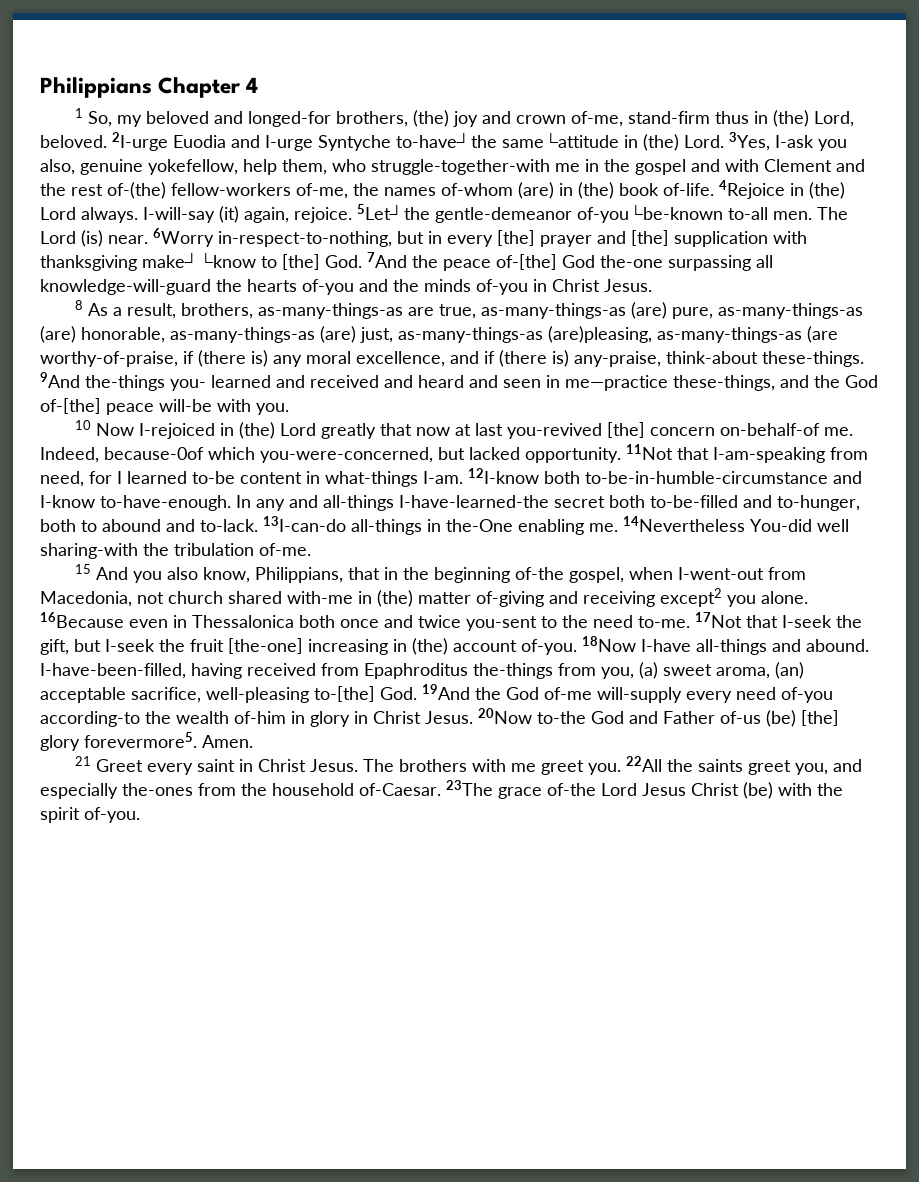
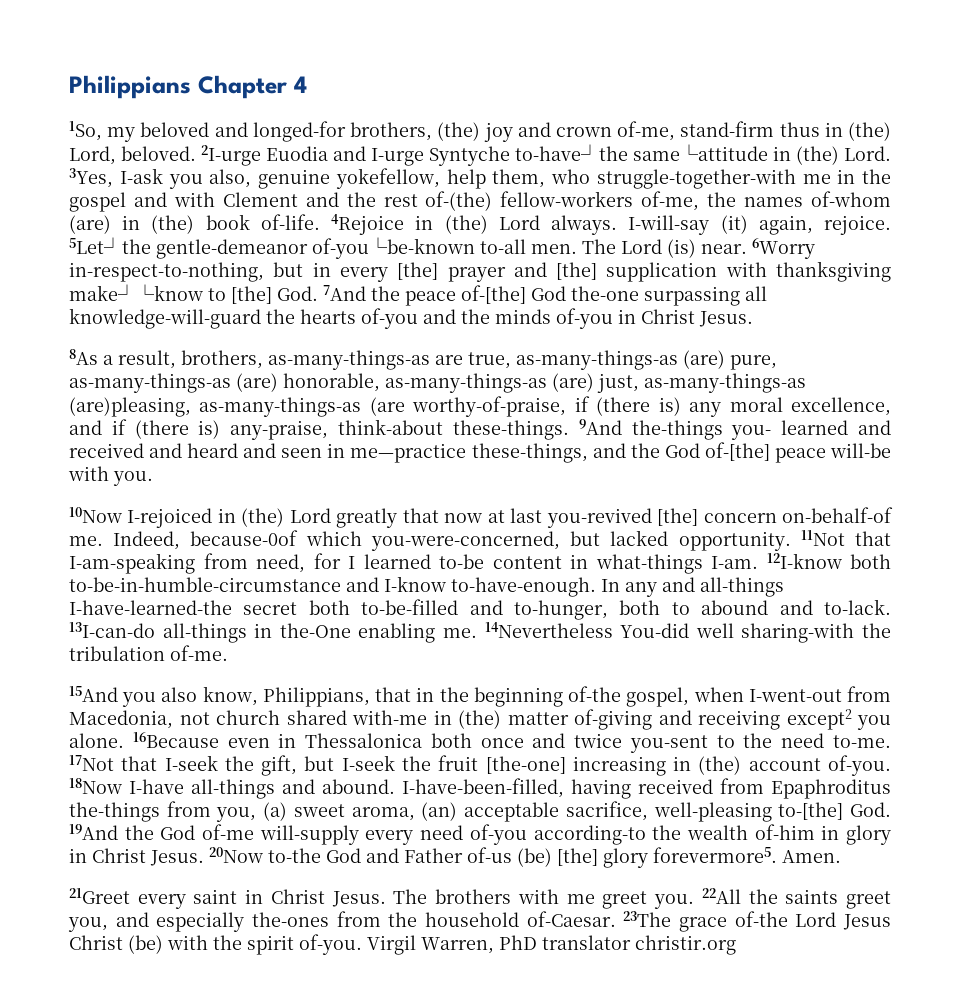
[75,108,113,127] 1 So, -> [69,121,102,141] 1So,
[75,300,109,316] 8 As -> [69,349,98,365] 8As
[75,420,135,436] 10 Now -> [69,507,122,523] 10Now
[75,564,129,580] 15 And -> [69,686,118,702] 15And
[75,756,144,772] 21 Greet -> [69,888,130,904] 21Greet
(140, 815) none -> [367,935,736,955] Virgil Warren, PhD translator christir.org

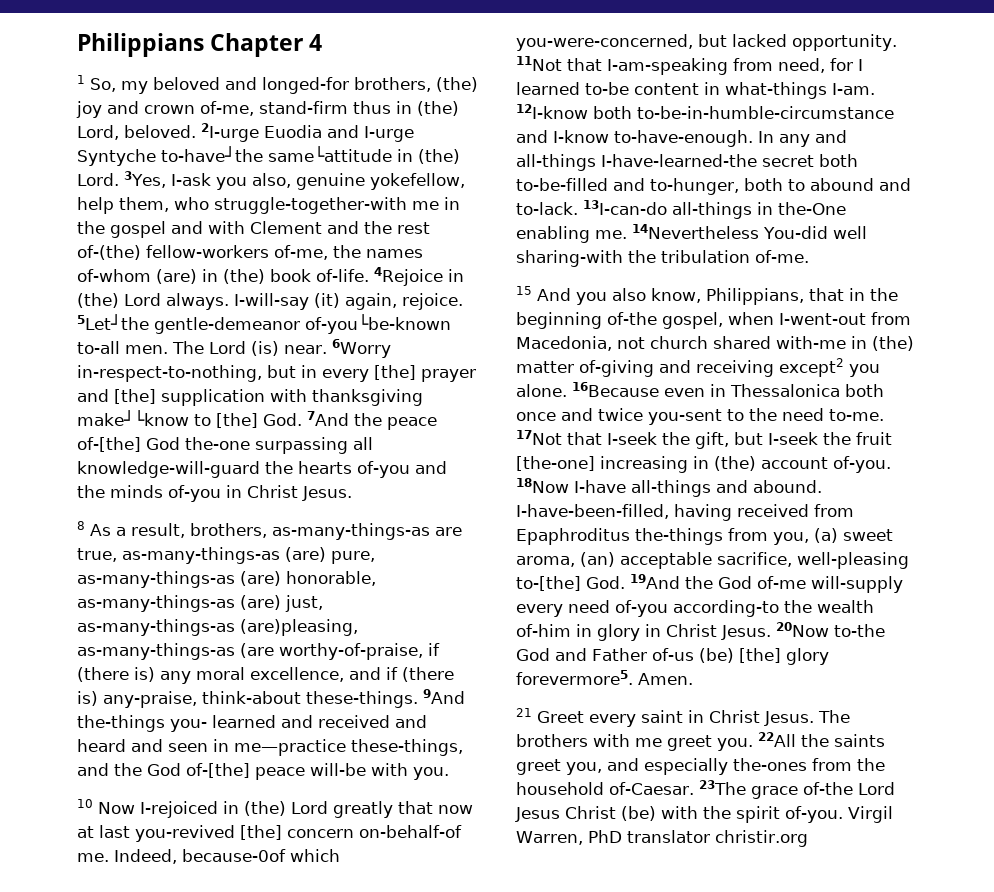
[69,121,102,141] 1So, -> [77,75,116,92] 1 So,
[69,349,98,365] 8As -> [77,521,111,536] 8 As
[69,507,122,523] 10Now -> [77,799,135,814] 10 Now
[69,686,118,702] 15And -> [516,286,571,301] 15 And
[69,888,130,904] 21Greet -> [516,708,584,723] 21 Greet

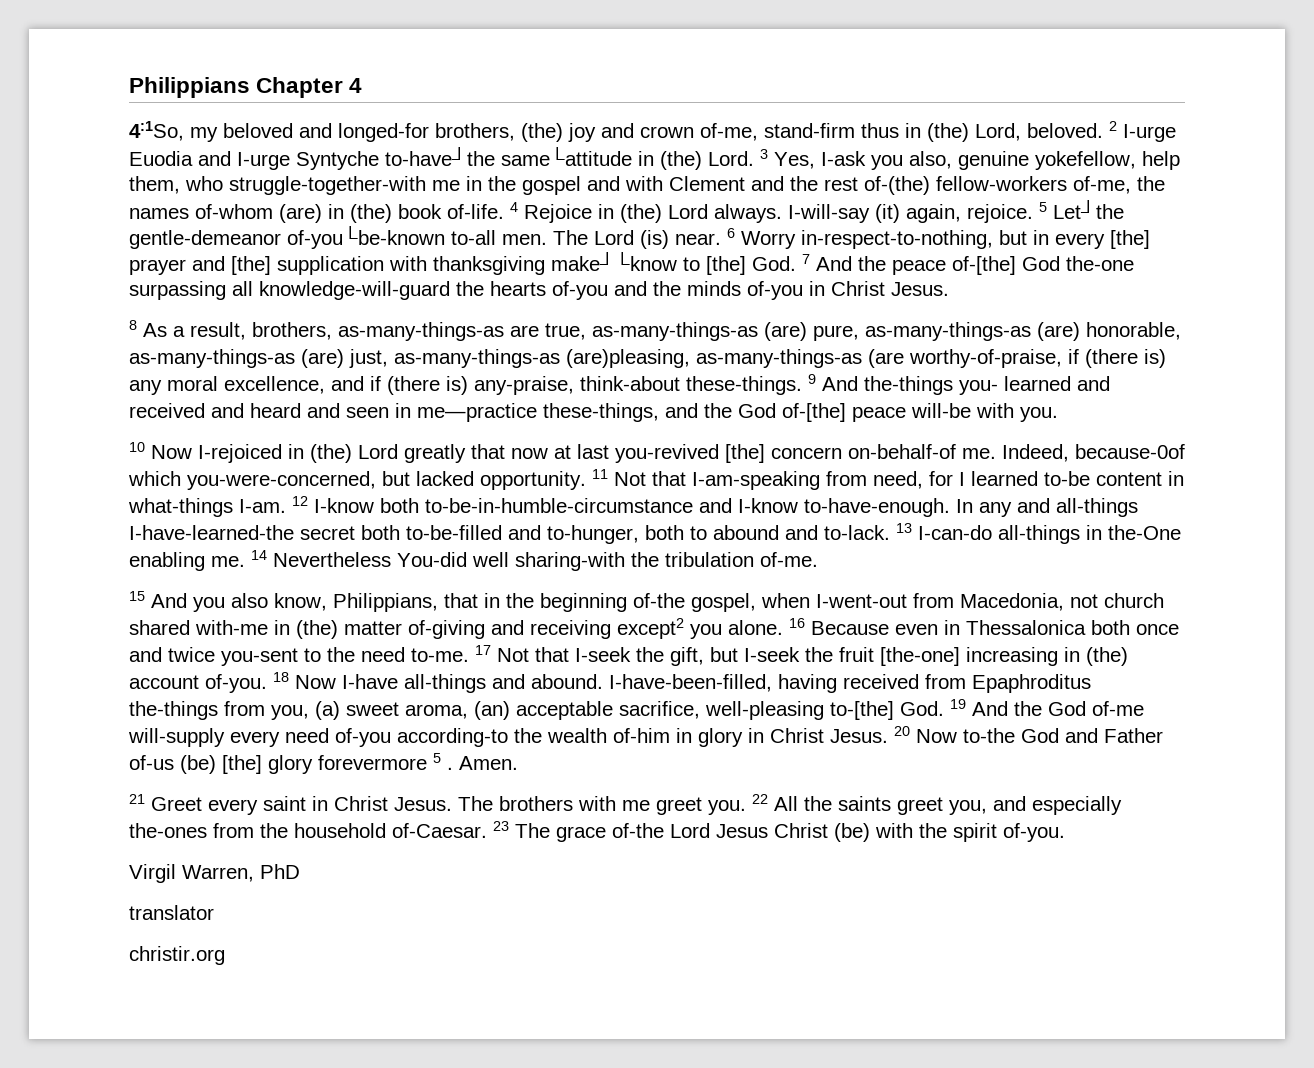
[77,75,116,92] 1 So, -> [129,121,184,141] 4:1So,
[201,123,259,142] 2I-urge -> [1109,121,1176,142] 2 I-urge
[124,171,166,188] 3Yes, -> [760,149,815,169] 3 Yes,
[373,267,443,286] 4Rejoice -> [510,202,592,223] 4 Rejoice
[77,314,149,330] 5Let┘the -> [1039,200,1124,219] 5 Let┘the
[331,339,391,358] 6Worry -> [727,228,796,249] 6 Worry
[307,411,349,426] 7And -> [802,254,852,271] 7 And
[423,689,465,704] 9And -> [808,374,858,391] 9 And
[516,56,562,71] 11Not -> [592,469,646,486] 11 Not
[516,104,588,119] 12I-know -> [292,496,374,513] 12 I-know
[583,200,667,215] 13I-can-do -> [896,523,992,540] 13 I-can-do
[632,224,759,239] 14Nevertheless -> [251,550,391,567] 14 Nevertheless
[572,382,659,397] 16Because -> [789,618,889,635] 16 Because
[516,430,562,445] 17Not -> [475,645,529,662] 17 Not
[516,478,569,493] 18Now -> [273,672,336,689] 18 Now
[630,574,680,589] 19And -> [950,699,1008,716] 19 And
[775,622,829,637] 20Now -> [894,726,957,743] 20 Now
[516,670,633,685] forevermore5. -> [318,753,441,770] [447,767,453,770] forevermore 5 .
[758,732,796,747] 22All -> [752,794,798,811] 22 All
[698,780,746,795] 23The -> [493,821,550,838] 23 The
(843, 814) none -> (1065, 832) //
(622, 836) none -> (300, 871) //
(710, 836) none -> (214, 912) //

